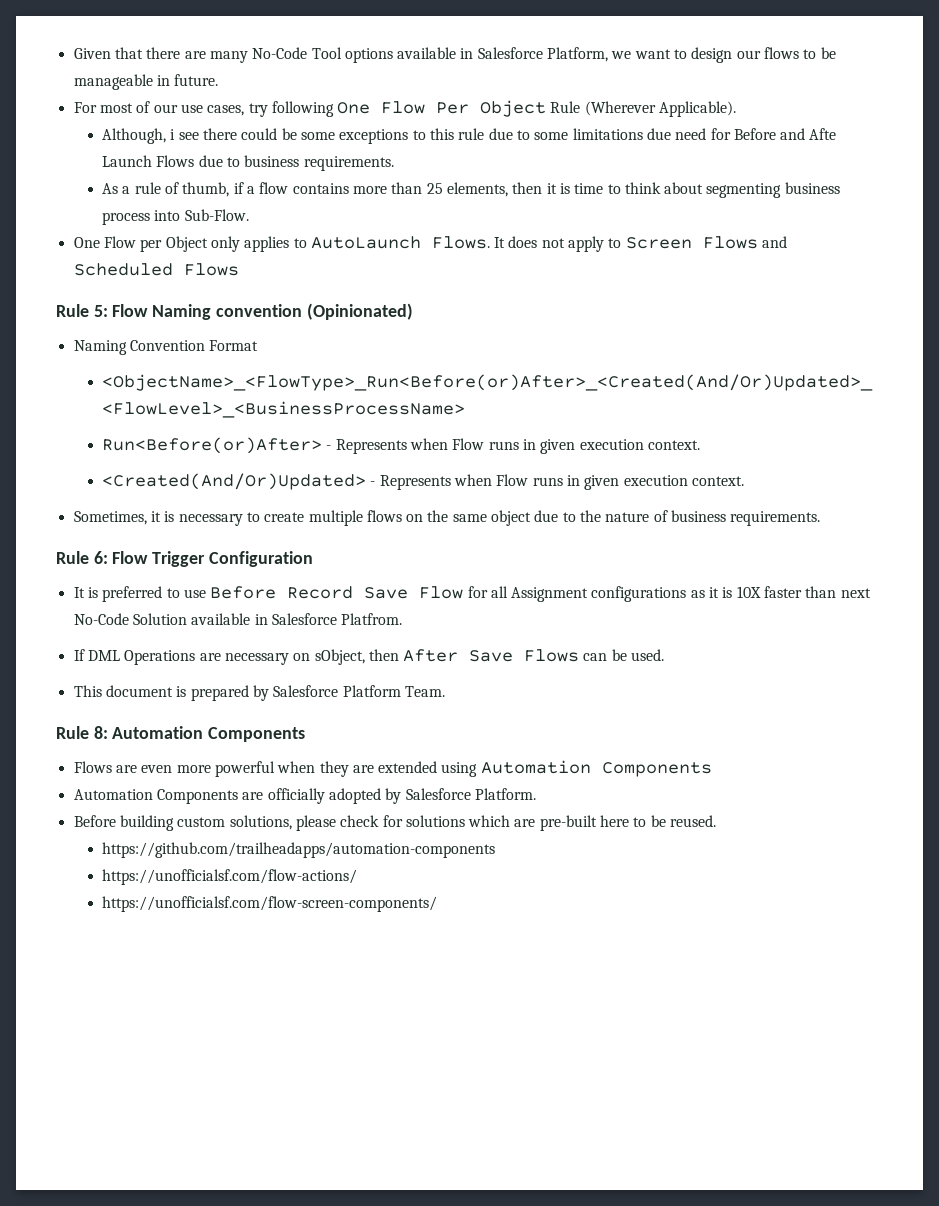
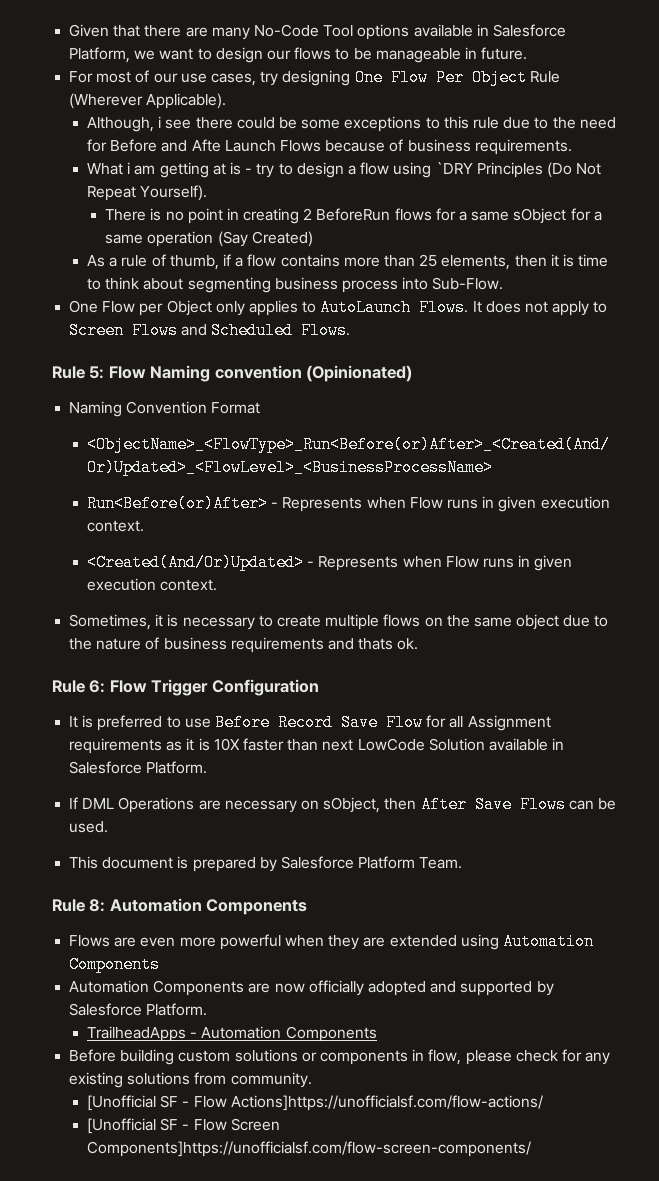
[271,101,334,117] following -> [282,70,351,86] designing
[534,128,671,140] some limitations due -> [552,117,576,129] the
[198,155,394,171] due to business requirements. -> [325,139,572,155] [87,162,602,178] [87,185,208,201] [105,208,602,224] [105,231,313,247] because of business requirements. // What i am getting at is - try to design a flow using `DRY Principles (Do Not Repeat Yourself). // There is no point in creating 2 BeforeRun flows for a same sObject for a same operation (Say Created)
[183,263,239,276] Flows -> [301,322,351,339] Flows.
[730,511,821,526] requirements. -> [230,637,419,653] requirements and thats ok.
[591,586,687,602] configurations -> [69,738,163,754] requirements
[73,613,129,625] No-Code -> [357,738,425,751] LowCode
[341,613,403,625] Platfrom. -> [146,761,208,774] Platform.
(264, 796) none -> [274,983,305,993] now
(381, 796) none -> [430,981,533,996] and supported
(536, 794) none -> [87,1026,377,1042] // TrailheadApps - Automation Components
[229,815,717,831] [102,842,496,858] [102,869,358,885] [102,896,438,912] solutions, please check for solutions which are pre-built here to be reused. // https://github.com/trailheadapps/automation-components // https://unofficialsf.com/flow-actions/ // https://unofficialsf.com/flow-screen-components/ -> [234,1049,611,1065] [69,1072,312,1088] [87,1095,543,1111] [87,1118,280,1134] [87,1141,532,1157] solutions or components in flow, please check for any existing solutions from community. // [Unofficial SF - Flow Actions]https://unofficialsf.com/flow-actions/ // [Unofficial SF - Flow Screen Components]https://unofficialsf.com/flow-screen-components/

